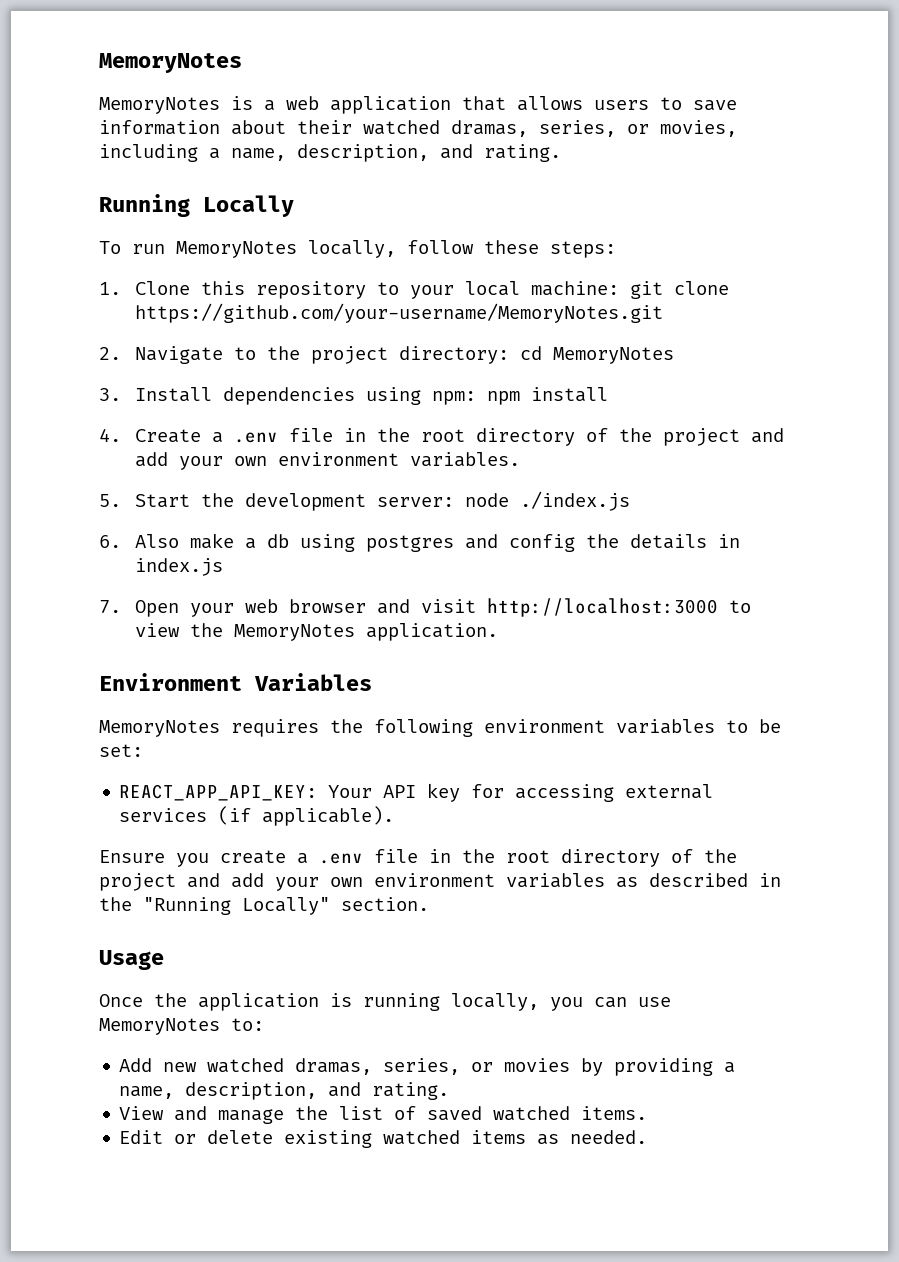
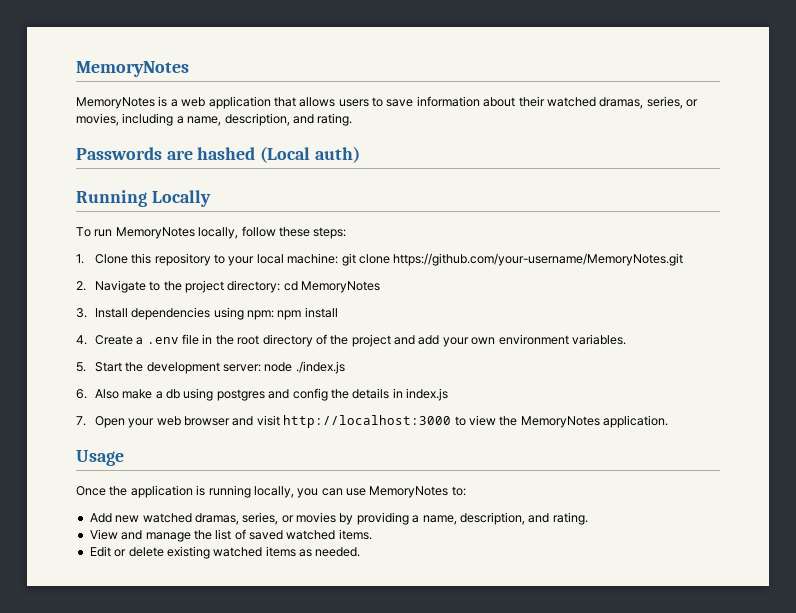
(561, 153) none -> [76,146,360,163] // Passwords are hashed (Local auth)
[99,673,372,691] [99,719,781,737] [99,744,143,757] [119,783,714,802] [119,806,395,826] [99,849,737,867] [99,873,781,891] [99,897,429,915] // Environment Variables // MemoryNotes requires the following environment variables to be set: // REACT_APP_API_KEY: Your API key for accessing external services (if applicable). // Ensure you create a .env file in the root directory of the project and add your own environment variables as described in the "Running Locally" section. -> (669, 421) none

